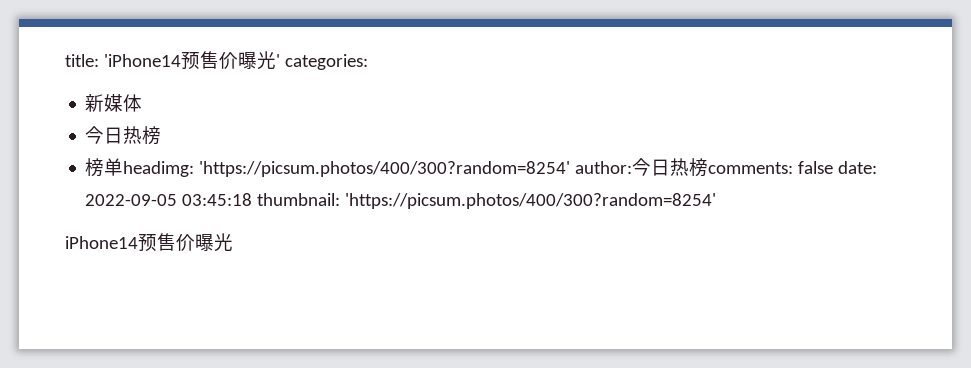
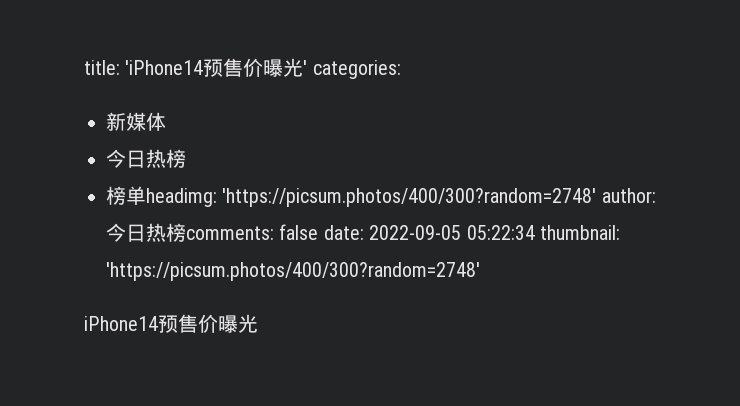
[199,161,571,177] 'https://picsum.photos/400/300?random=8254' -> [222,188,597,207] 'https://picsum.photos/400/300?random=2748'
[182,193,717,209] 03:45:18 thumbnail: 'https://picsum.photos/400/300?random=8254' -> [466,225,620,240] [106,262,480,281] 05:22:34 thumbnail: 'https://picsum.photos/400/300?random=2748'

